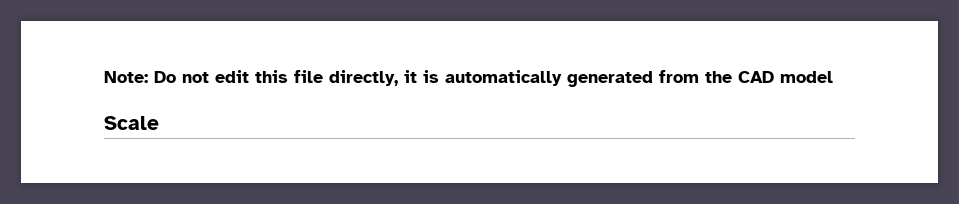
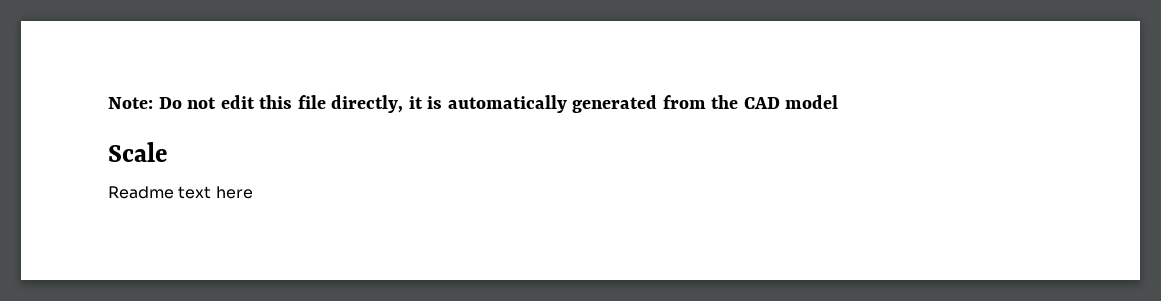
(159, 123) none -> [108,186,253,199] // Readme text here

